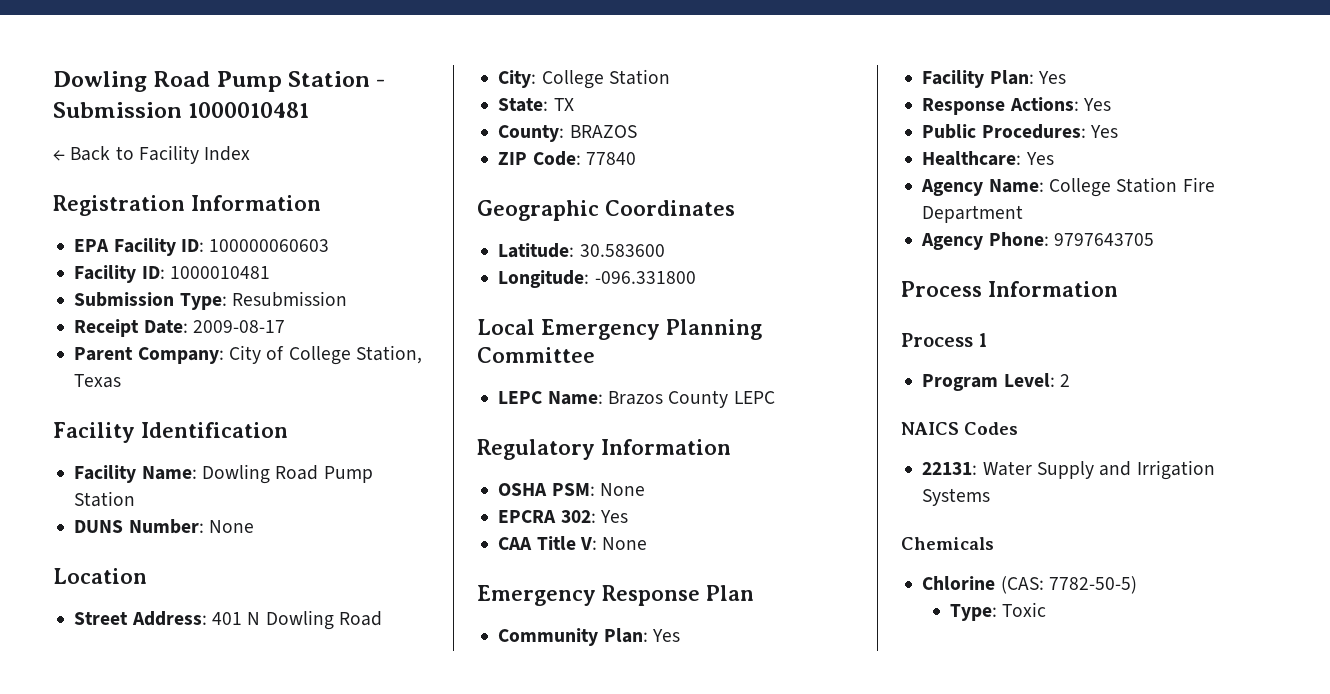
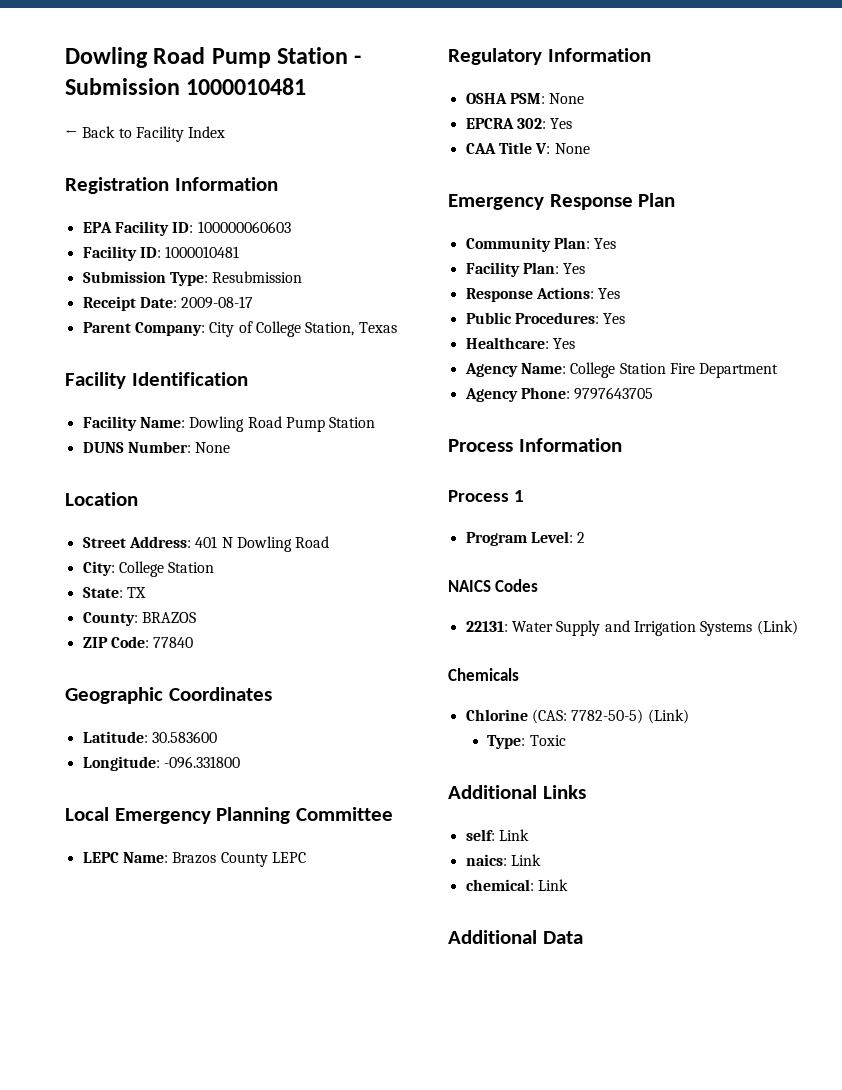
(991, 497) none -> [756,620,798,635] (Link)
(1137, 585) none -> [647,709,689,724] (Link)
(1047, 609) none -> [448,785,586,799] [465,829,529,841] [465,854,541,866] [465,879,568,891] [448,930,583,944] // Additional Links // self: Link // naics: Link // chemical: Link // Additional Data

